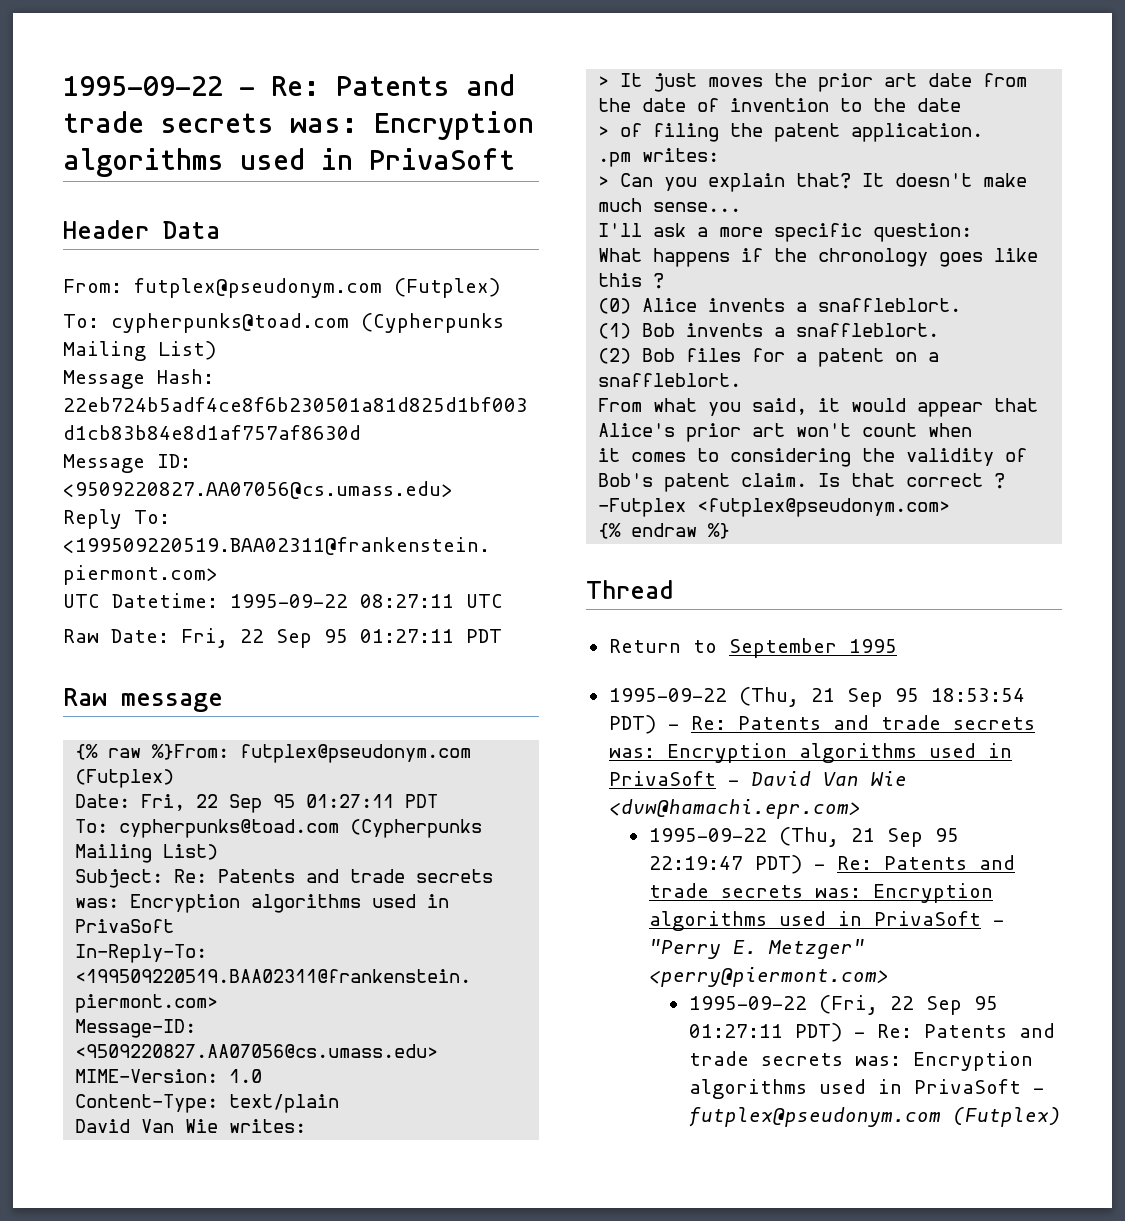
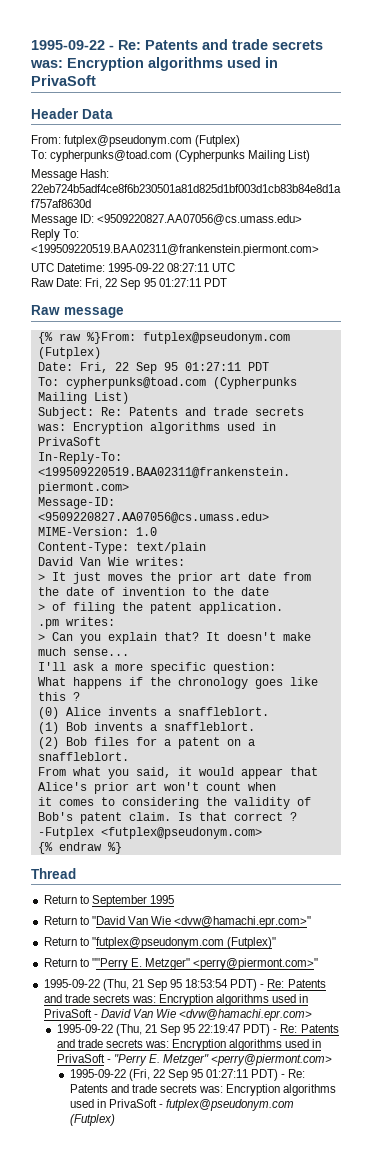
(897, 646) none -> [43,916,312,928] [43,937,276,949] [43,958,319,970] // Return to "David Van Wie <dvw@hamachi.epr.com>" // Return to "futplex@pseudonym.com (Futplex)" // Return to ""Perry E. Metzger" <perry@piermont.com>"

